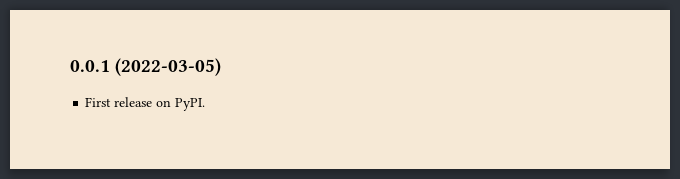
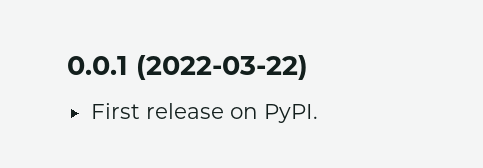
[115,58,222,76] (2022-03-05) -> [136,55,308,80] (2022-03-22)

